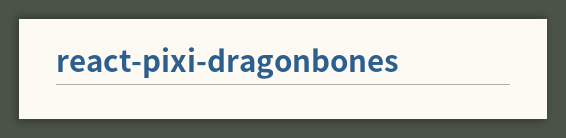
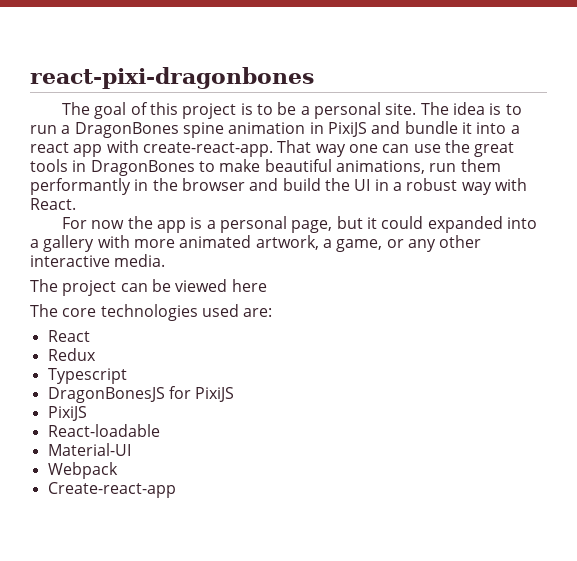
(399, 63) none -> [62,102,522,119] [30,121,520,138] [30,140,515,157] [30,159,501,176] [30,178,527,195] [30,198,76,210] [62,216,537,233] [30,235,482,252] [30,254,166,267] [30,279,267,296] [30,304,273,321] [47,330,90,342] [47,348,96,361] [47,368,127,384] [47,386,235,403] [47,406,87,421] [47,424,160,437] [47,443,131,456] [47,462,118,479] [47,482,176,498] // The goal of this project is to be a personal site. The idea is to run a DragonBones spine animation in PixiJS and bundle it into a react app with create-react-app. That way one can use the great tools in DragonBones to make beautiful animations, run them performantly in the browser and build the UI in a robust way with React. // For now the app is a personal page, but it could expanded into a gallery with more animated artwork, a game, or any other interactive media. // The project can be viewed here // The core technologies used are: // React // Redux // Typescript // DragonBonesJS for PixiJS // PixiJS // React-loadable // Material-UI // Webpack // Create-react-app

